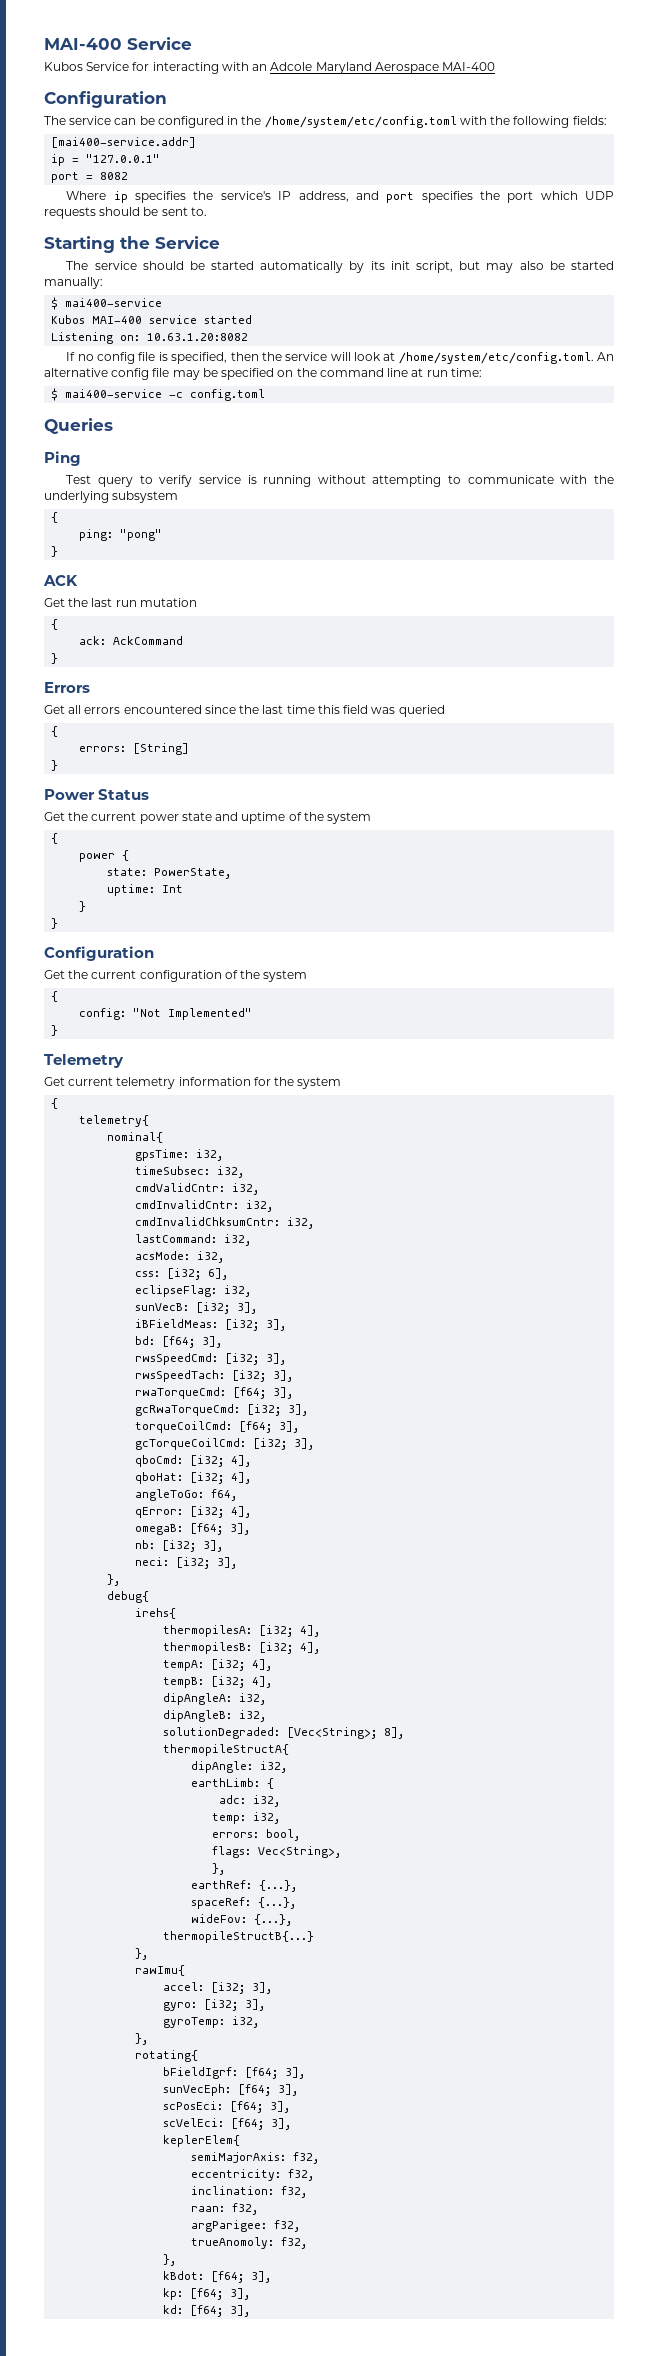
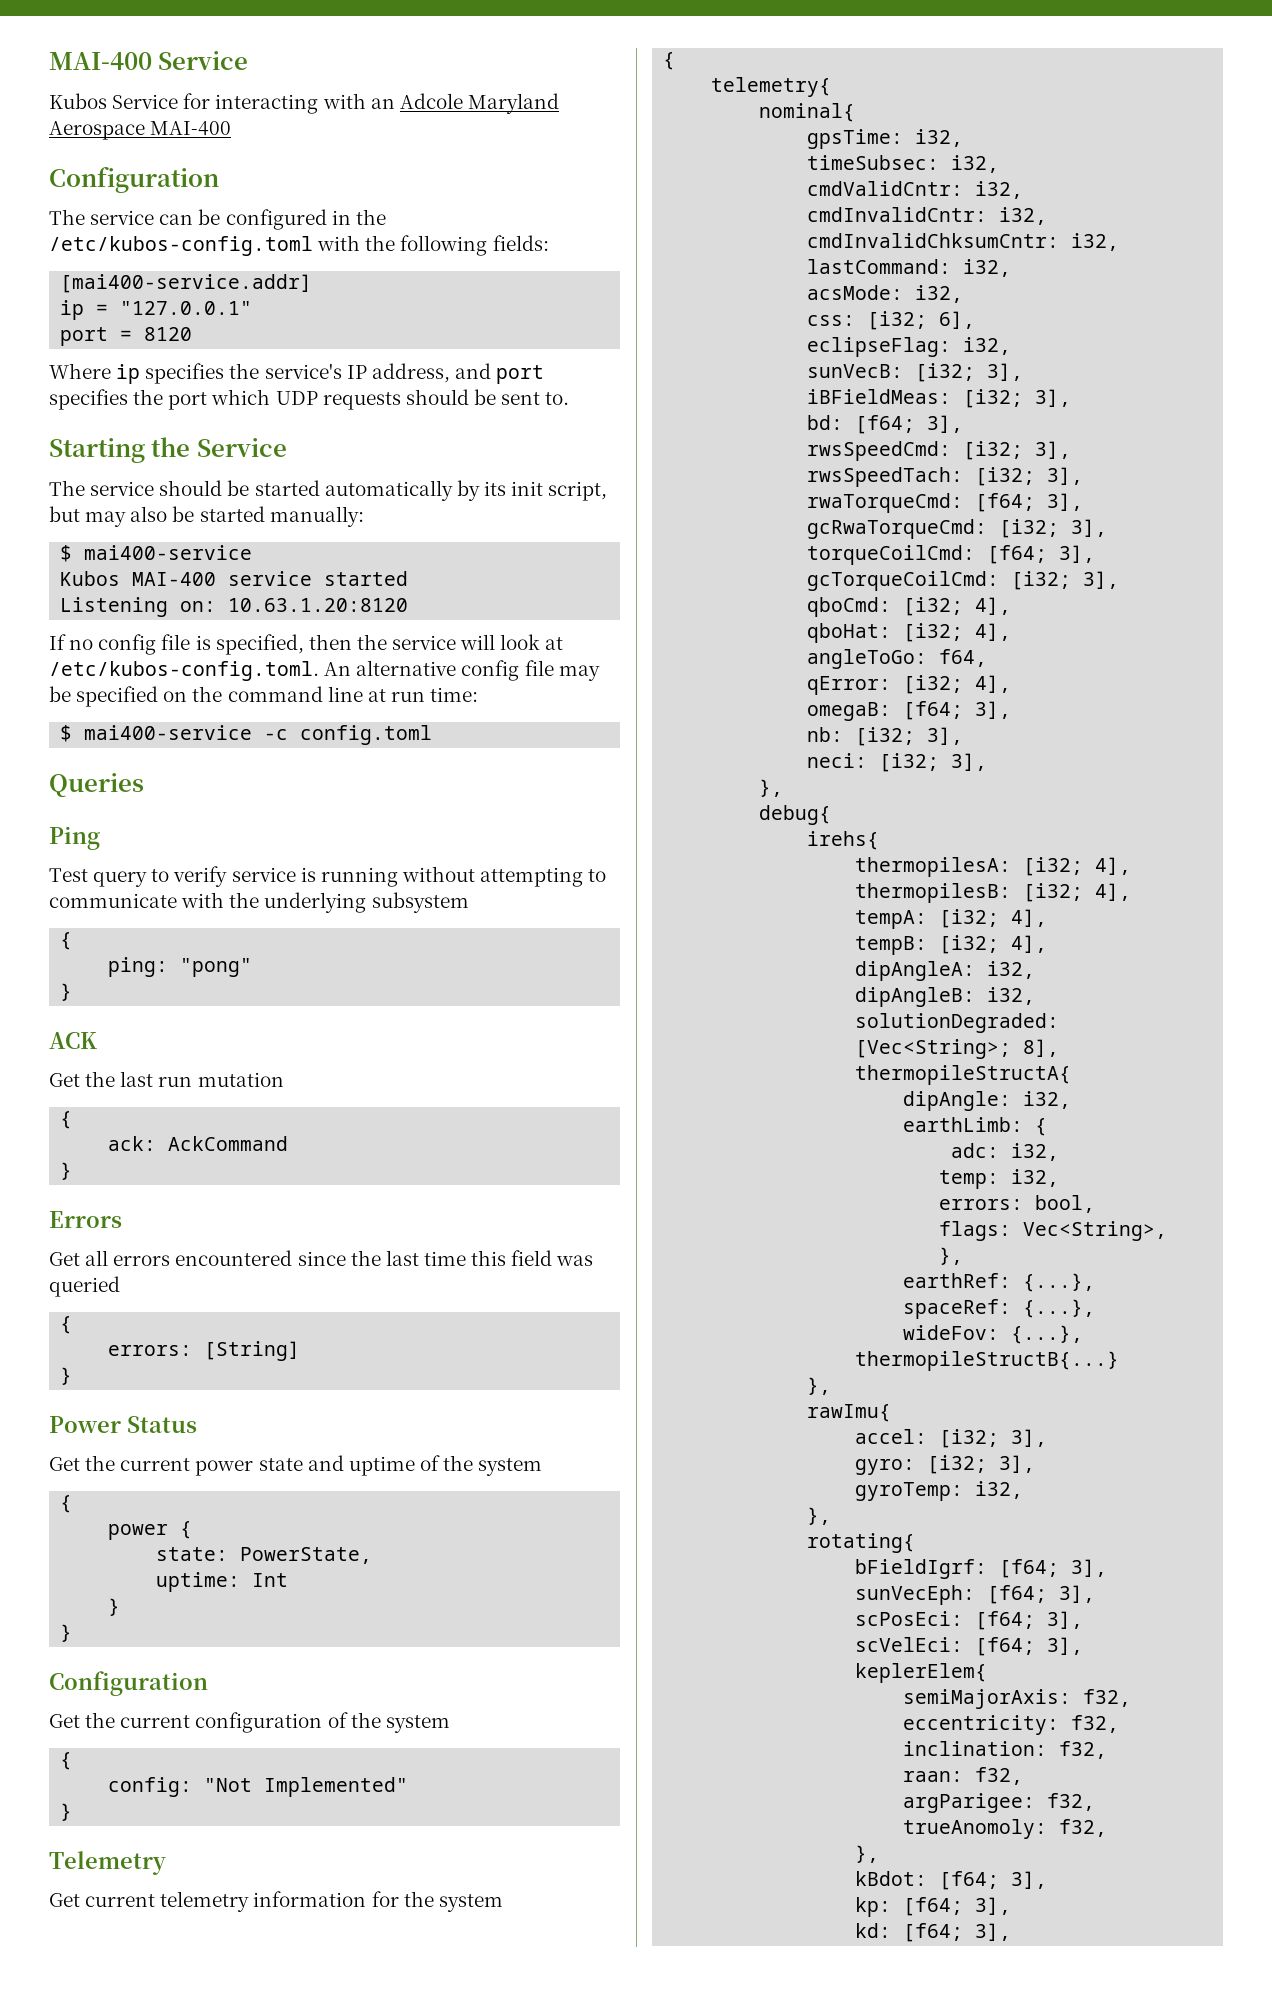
[264,116,457,128] /home/system/etc/config.toml -> [49,236,313,256] /etc/kubos-config.toml
[100,172,129,180] 8082 -> [144,327,193,341] 8120
[147,333,249,341] 10.63.1.20:8082 -> [228,598,409,612] 10.63.1.20:8120
[398,352,594,364] /home/system/etc/config.toml. -> [49,661,319,681] /etc/kubos-config.toml.

